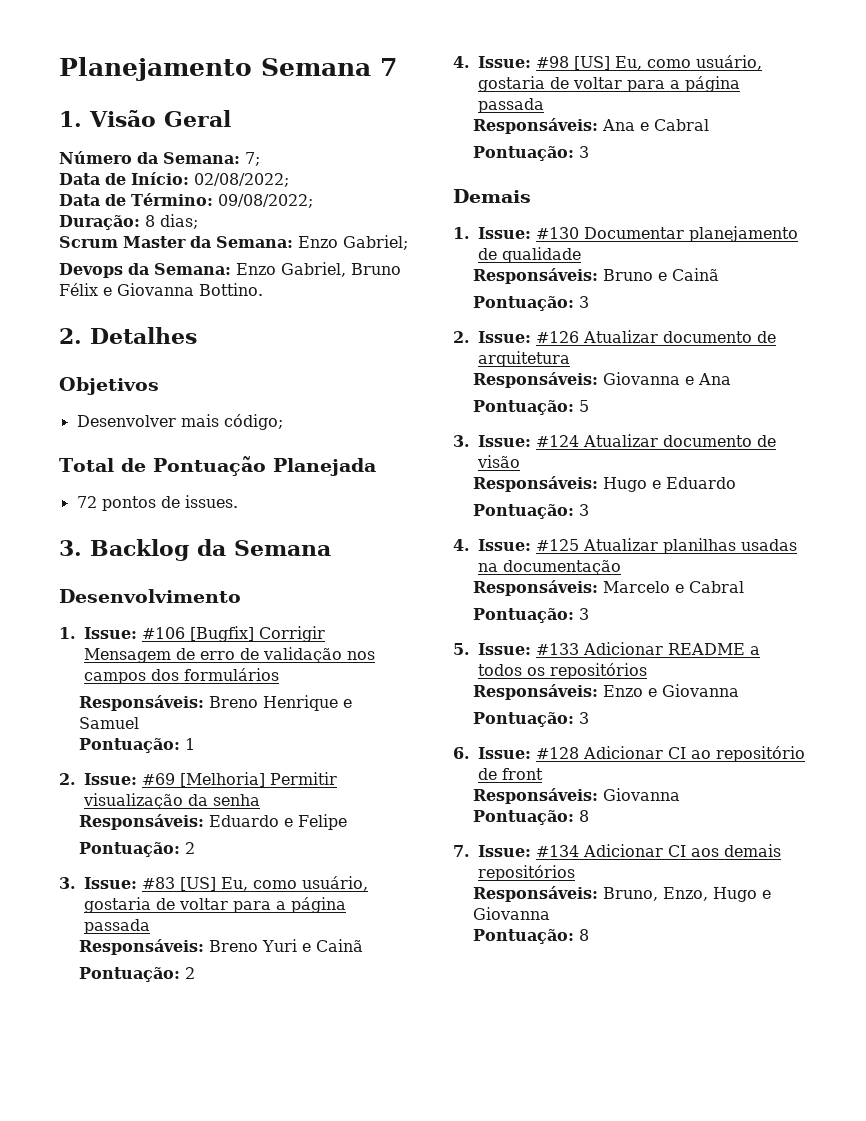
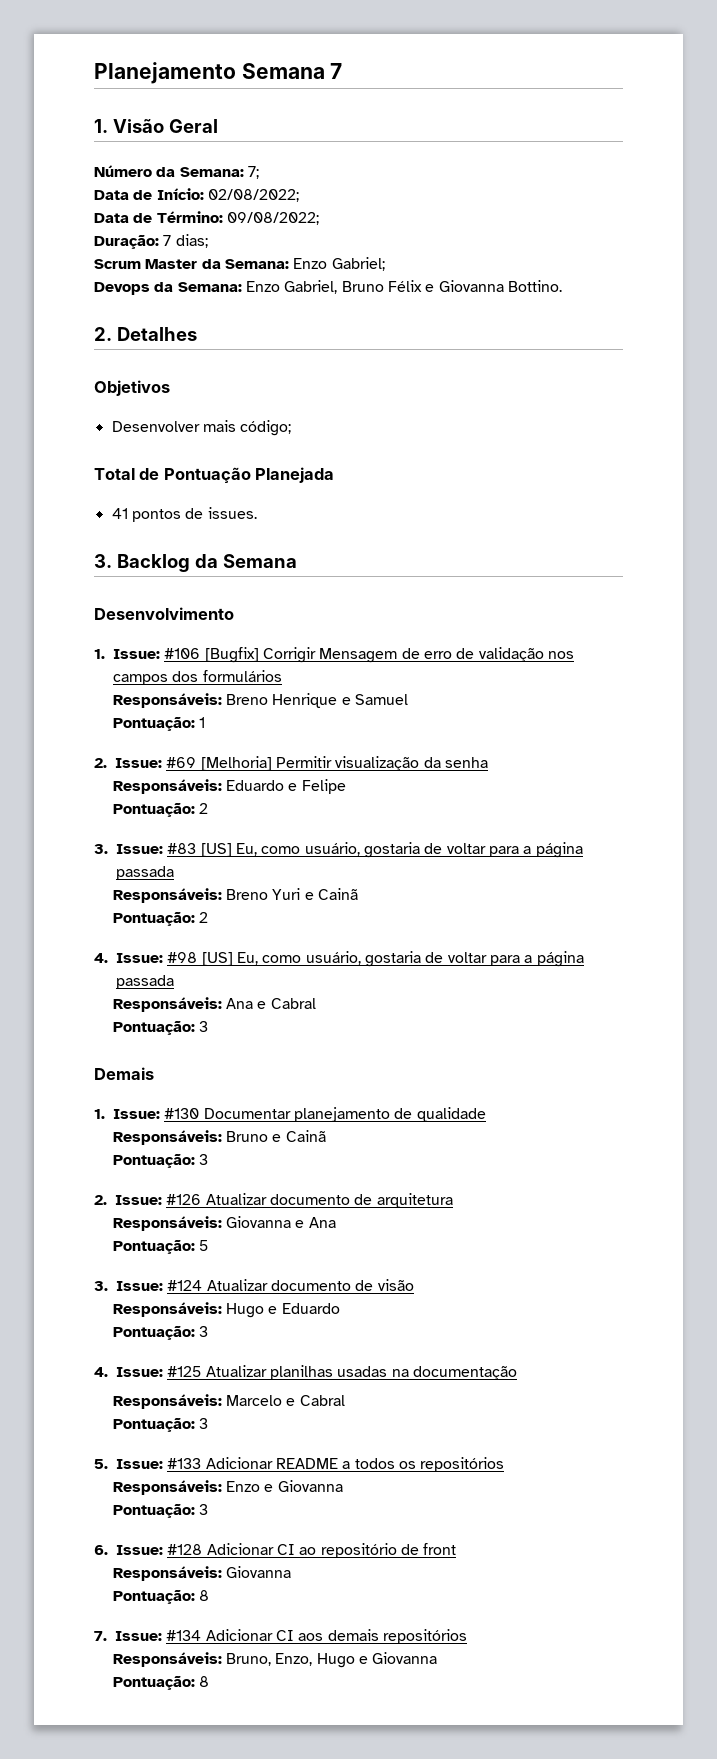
[145,215,155,227] 8 -> [163,235,172,246] 7
[76,496,97,508] 72 -> [111,508,128,519] 41

